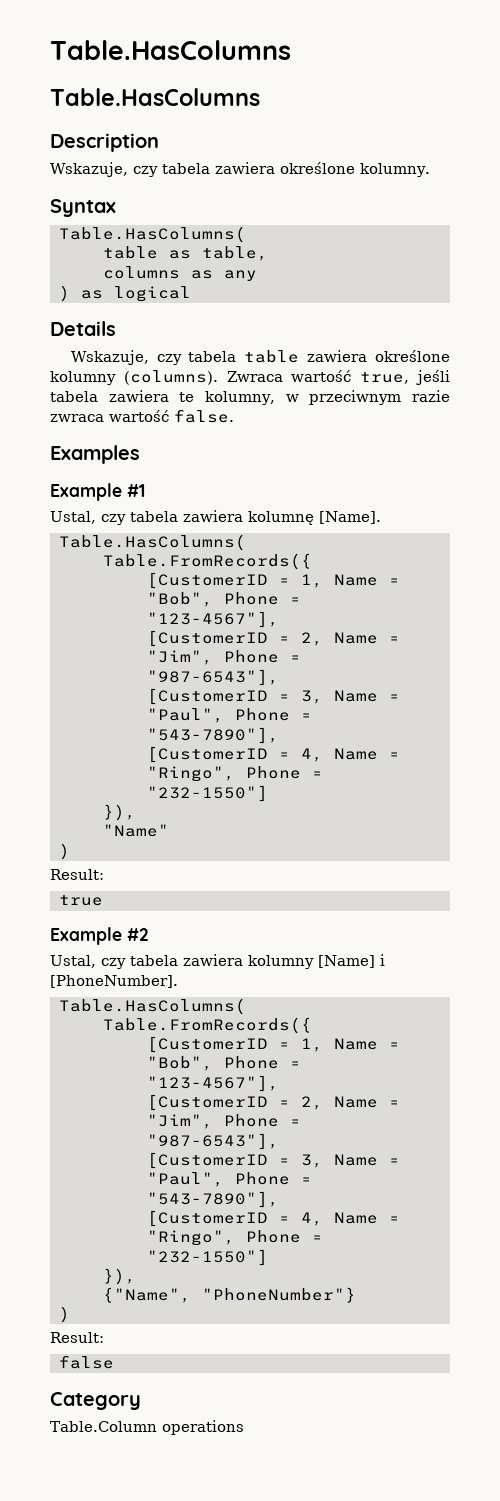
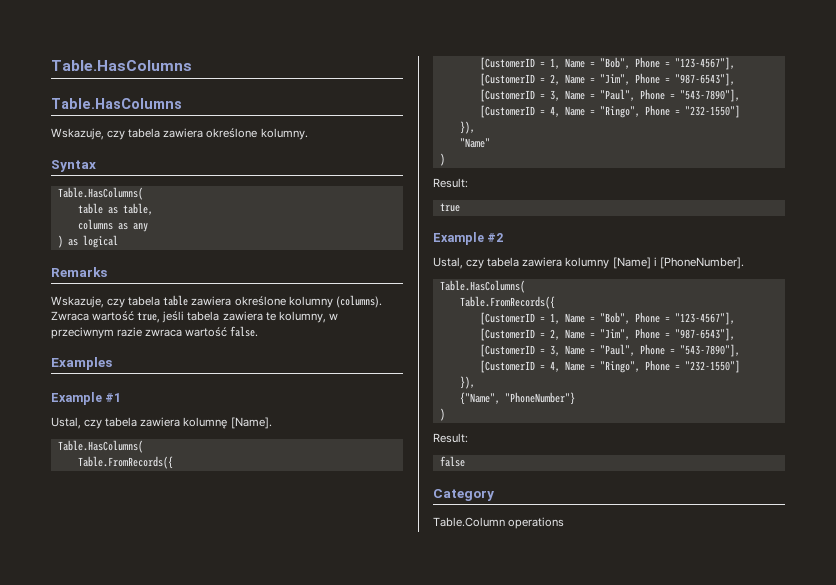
[50,133,159,152] // Description -> (182, 103) none
[50,321,116,336] Details -> [51,267,107,277] Remarks

